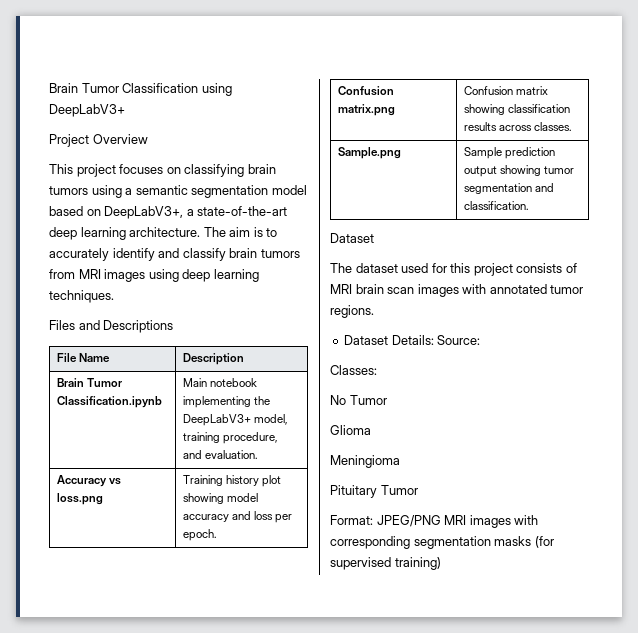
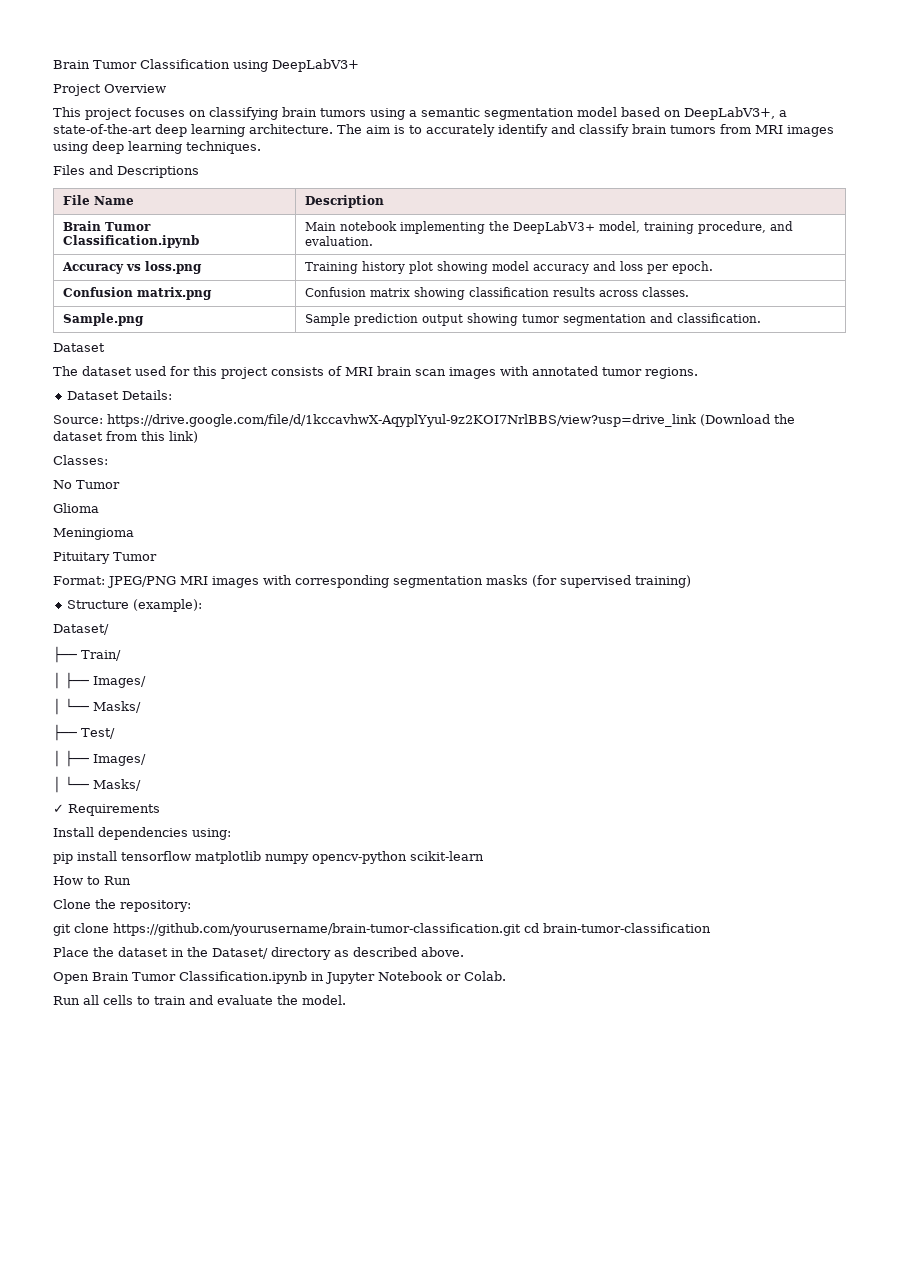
(434, 340) none -> (173, 395) //
(481, 340) none -> [107,414,795,427] [53,431,198,443] https://drive.google.com/file/d/1kccavhwX-AqyplYyul-9z2KOI7NrlBBS/view?usp=drive_link (Download the dataset from this link)
(441, 563) none -> [67,599,203,612] [53,624,109,635] [53,646,121,663] [53,672,146,689] [53,698,141,715] [53,724,115,741] [53,750,146,767] [53,776,141,793] [53,804,160,816] [53,827,231,840] [53,851,484,864] [53,876,131,885] [53,899,191,912] [53,923,711,936] [53,947,464,960] [53,971,506,984] [53,995,346,1005] // Structure (example): // Dataset/ // ├── Train/ // │ ├── Images/ // │ └── Masks/ // ├── Test/ // │ ├── Images/ // │ └── Masks/ // ✓ Requirements // Install dependencies using: // pip install tensorflow matplotlib numpy opencv-python scikit-learn // How to Run // Clone the repository: // git clone https://github.com/yourusername/brain-tumor-classification.git cd brain-tumor-classification // Place the dataset in the Dataset/ directory as described above. // Open Brain Tumor Classification.ipynb in Jupyter Notebook or Colab. // Run all cells to train and evaluate the model.

